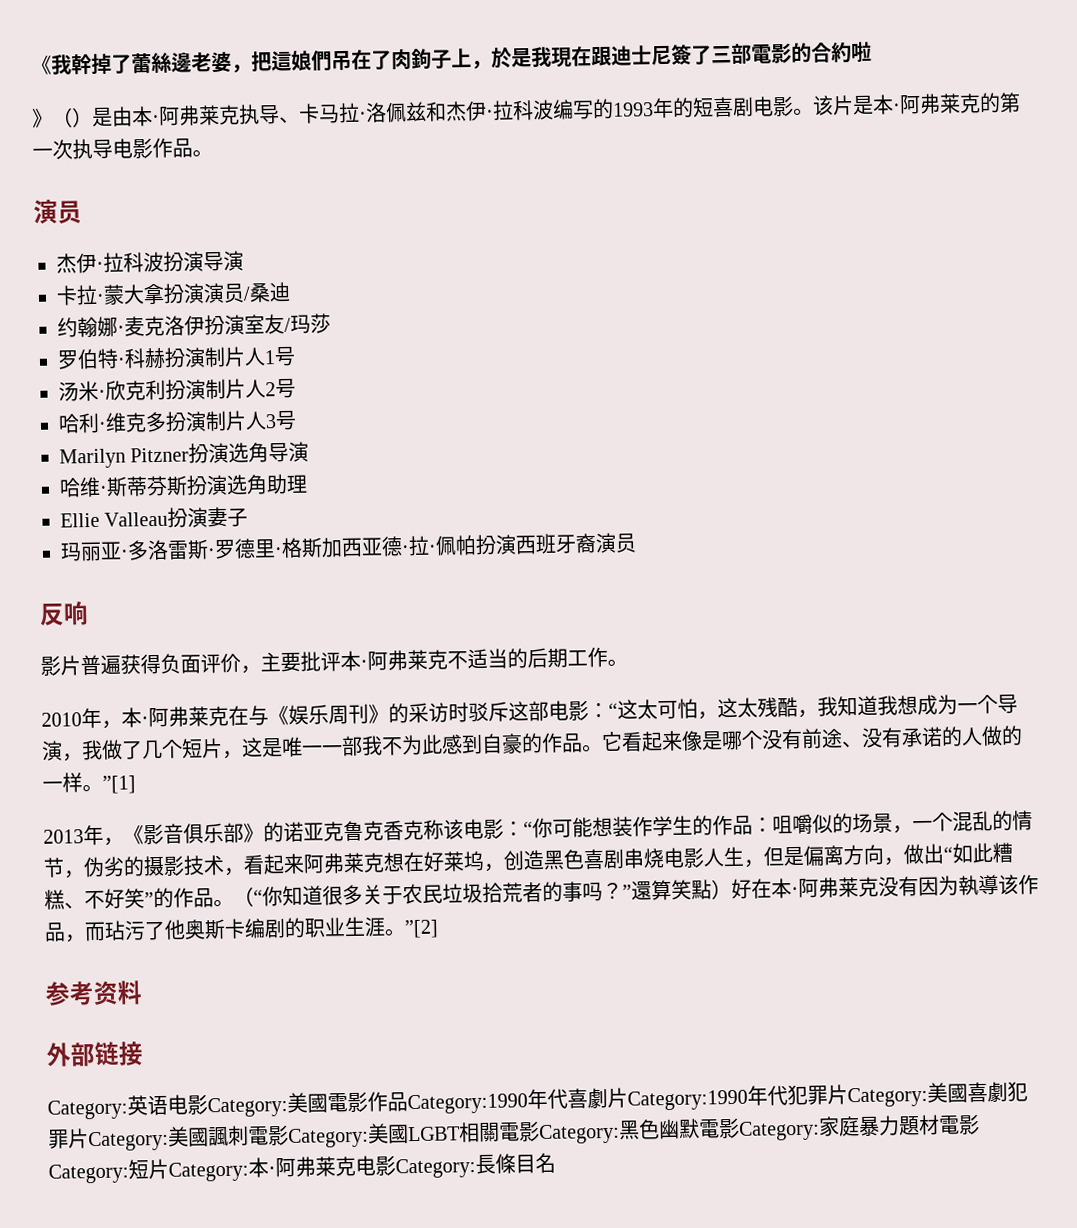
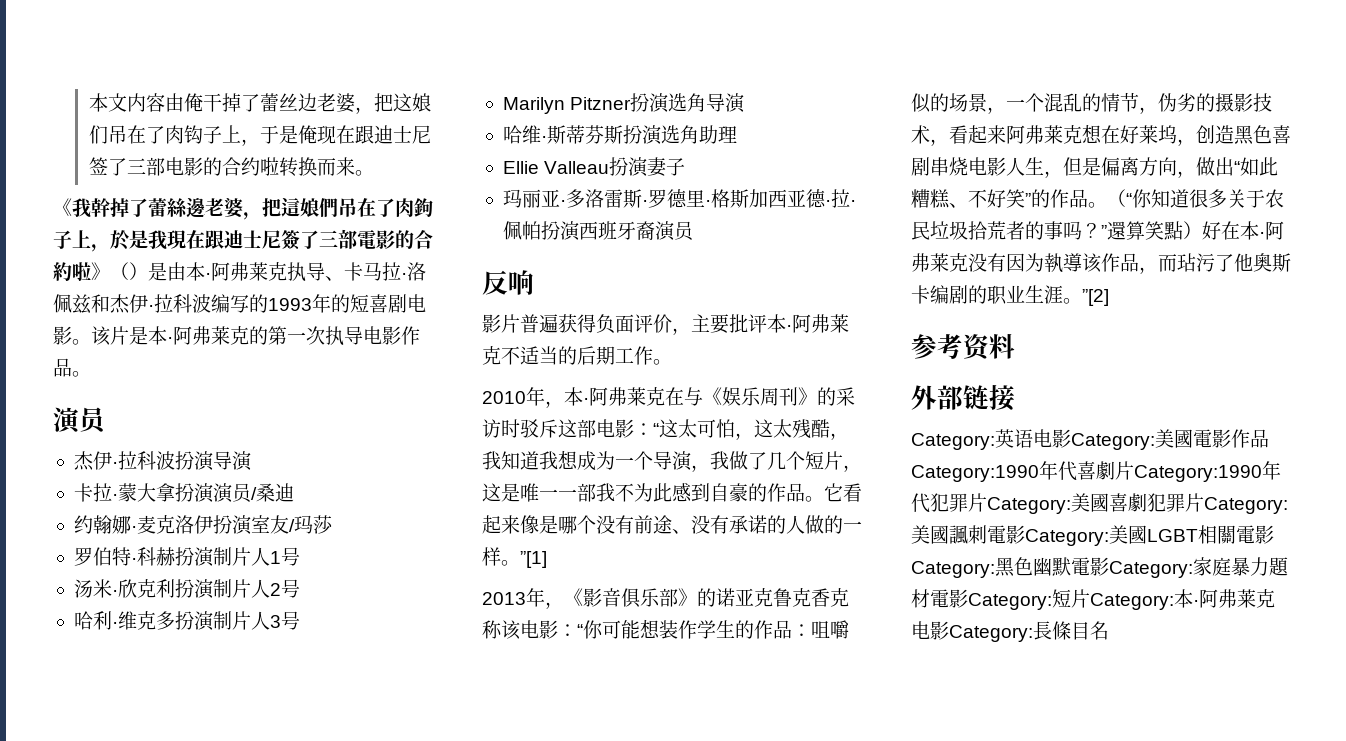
(31, 65) none -> [88,93,431,114] [88,125,431,146] [88,157,374,177] 本文内容由俺干掉了蕾丝边老婆，把这娘们吊在了肉钩子上，于是俺现在跟迪士尼签了三部电影的合约啦转换而来。 //
(872, 52) // -> (91, 271) none

